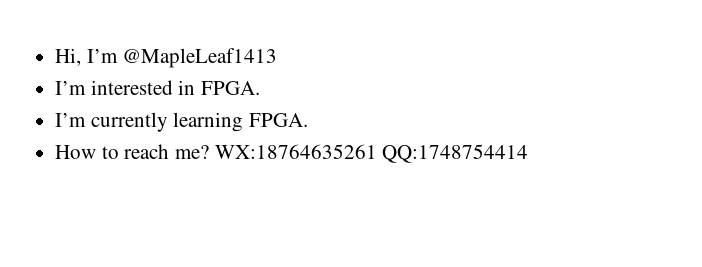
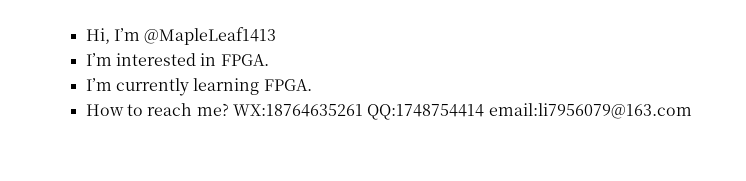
(529, 153) none -> [488,103,692,119] email:li7956079@163.com

